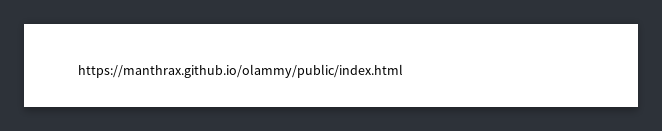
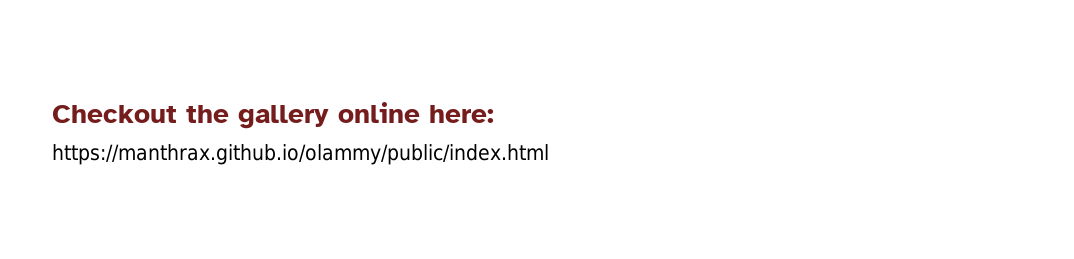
(78, 71) none -> [52,102,494,129] Checkout the gallery online here: //

